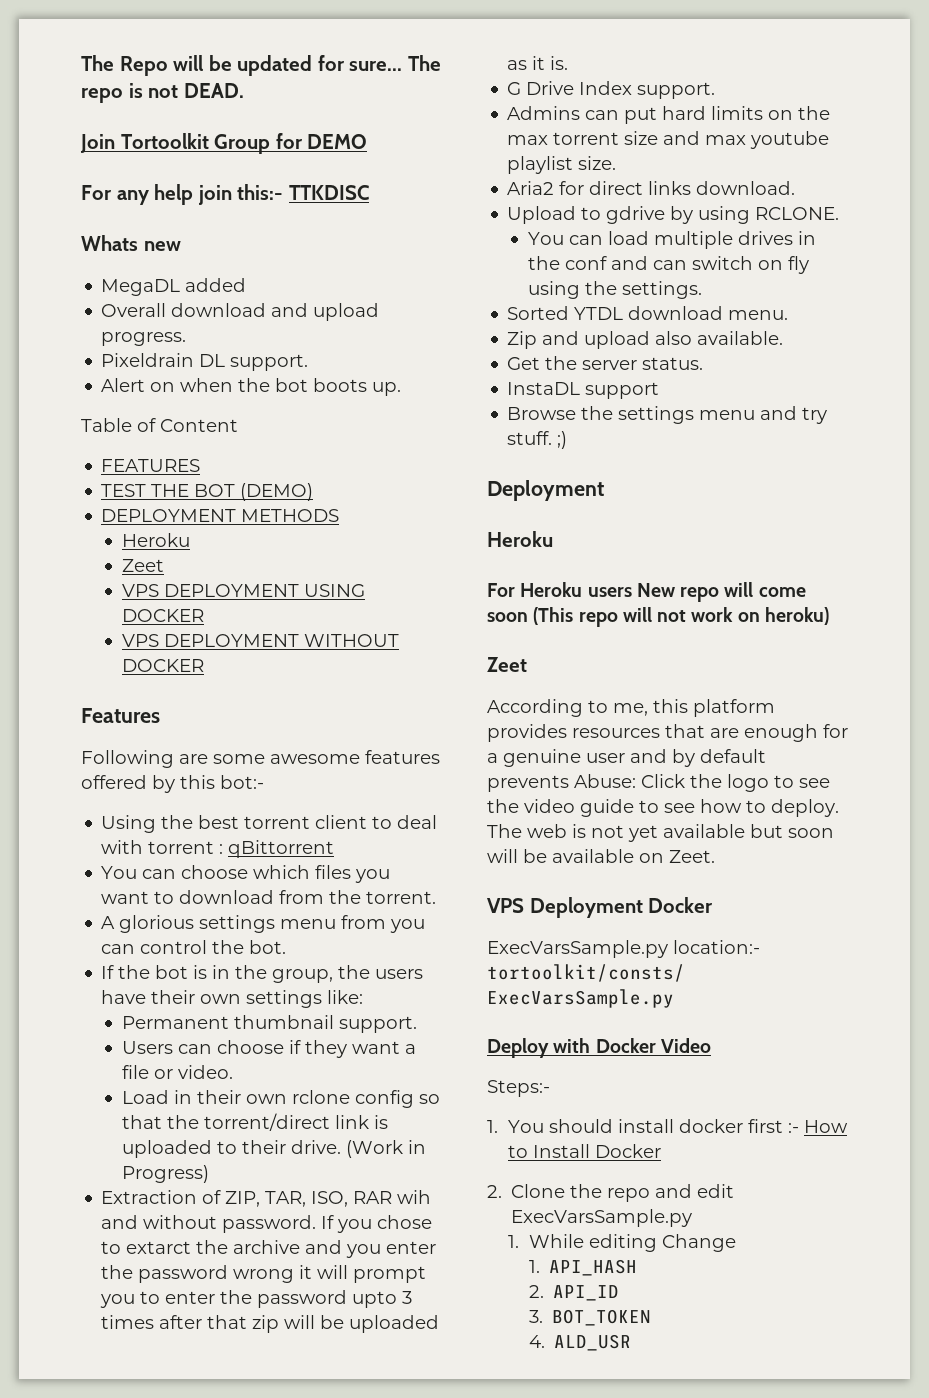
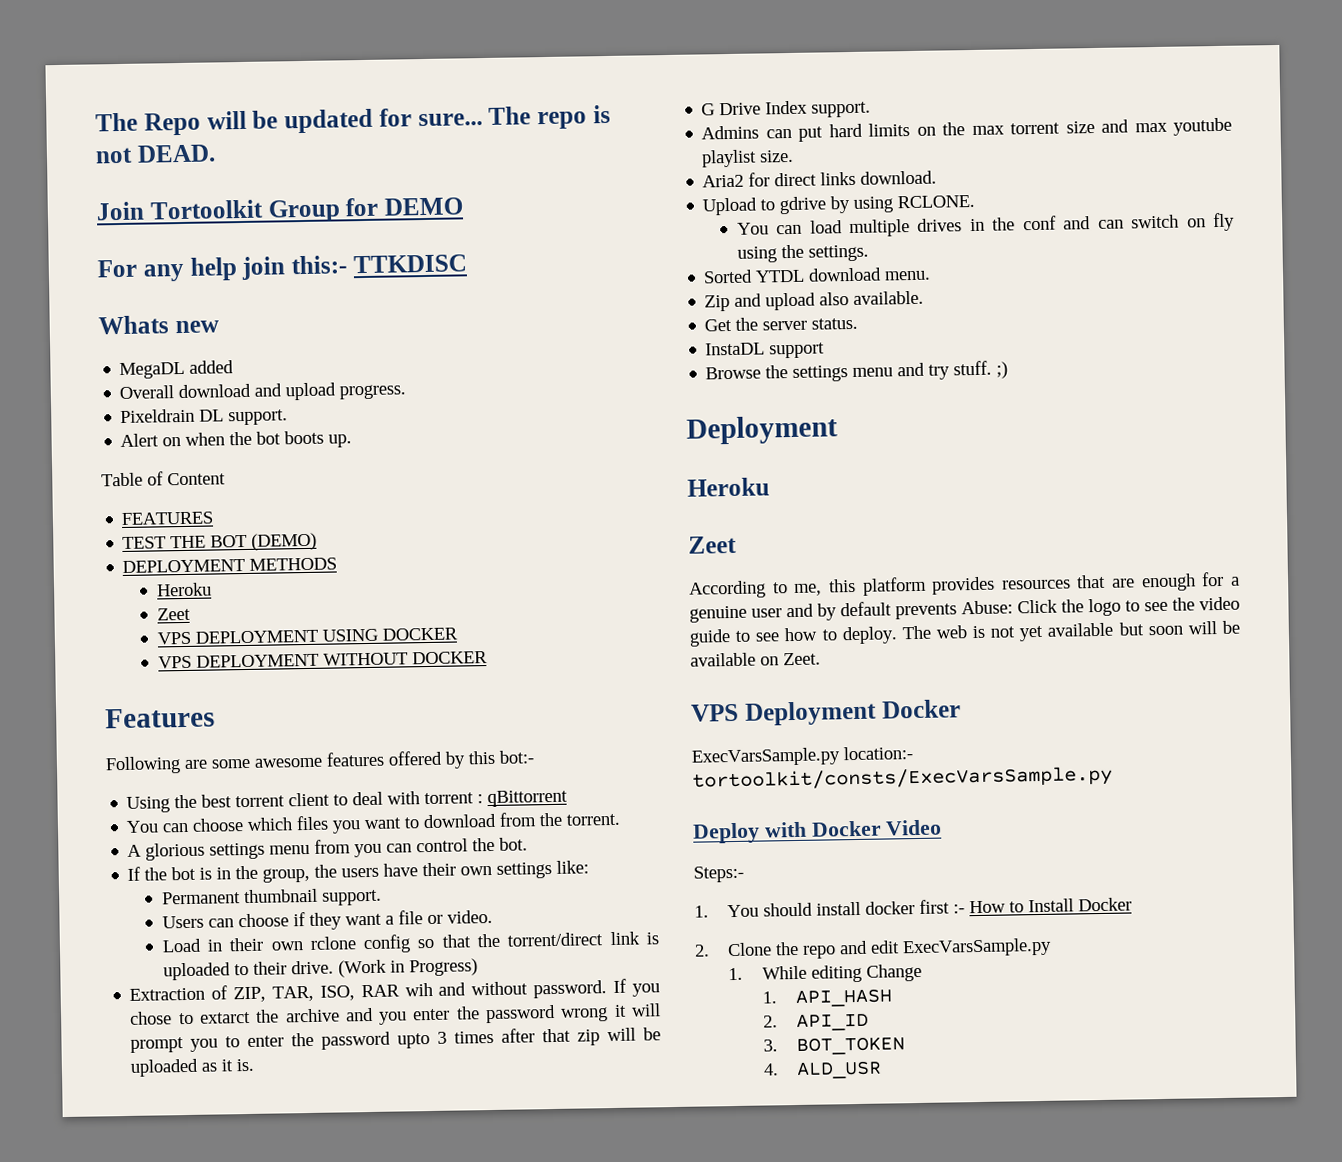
[487,582,806,602] [487,607,829,627] // For Heroku users New repo will come soon (This repo will not work on heroku) -> (770, 487) none

